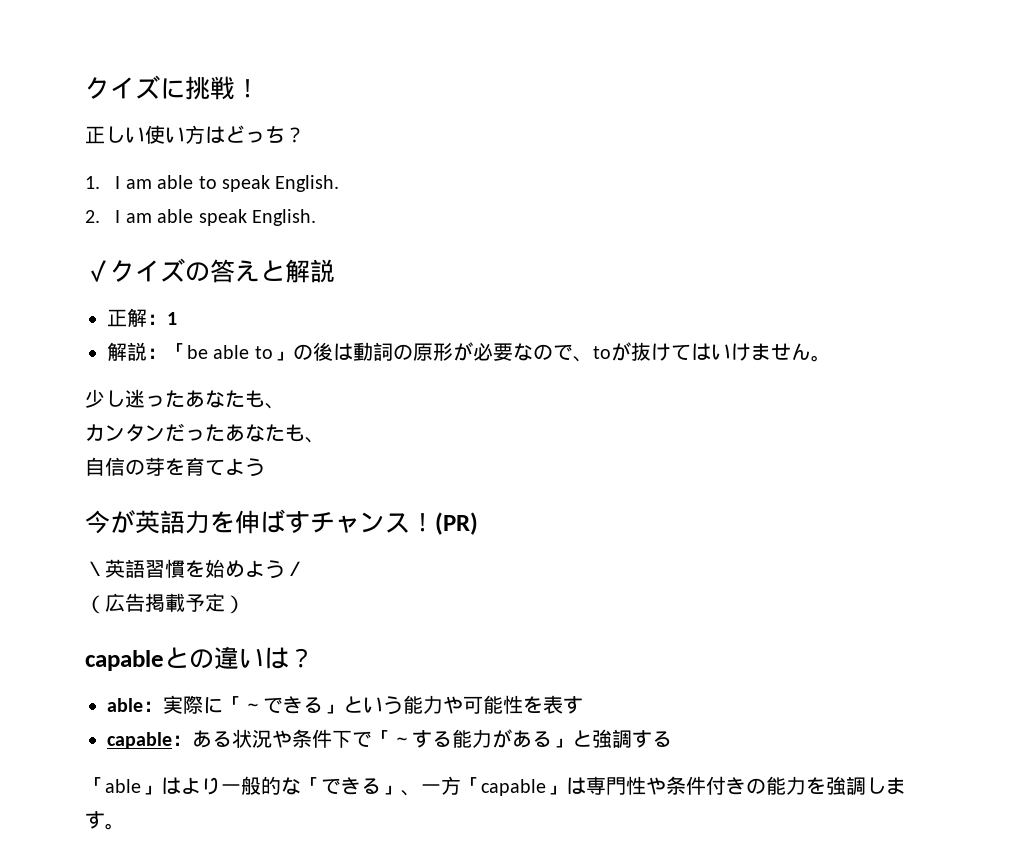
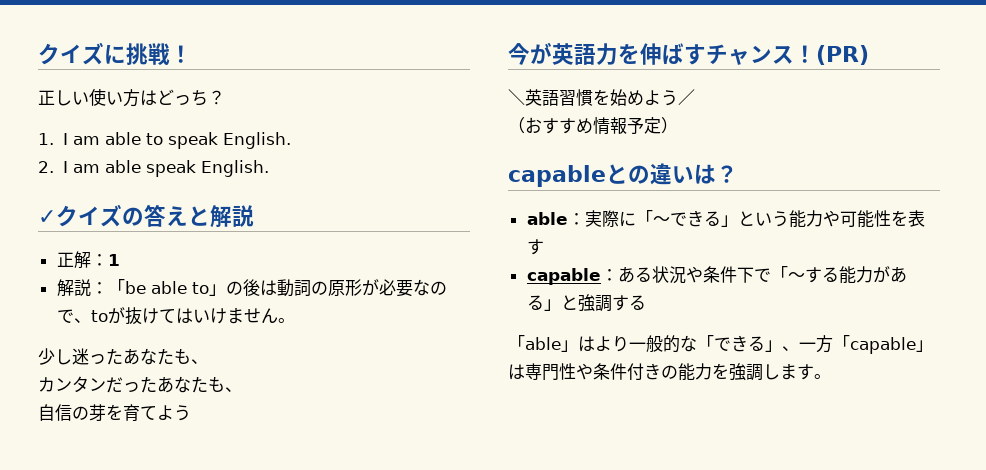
[105,593,185,612] 広告掲載 -> [525,117,627,135] おすすめ情報

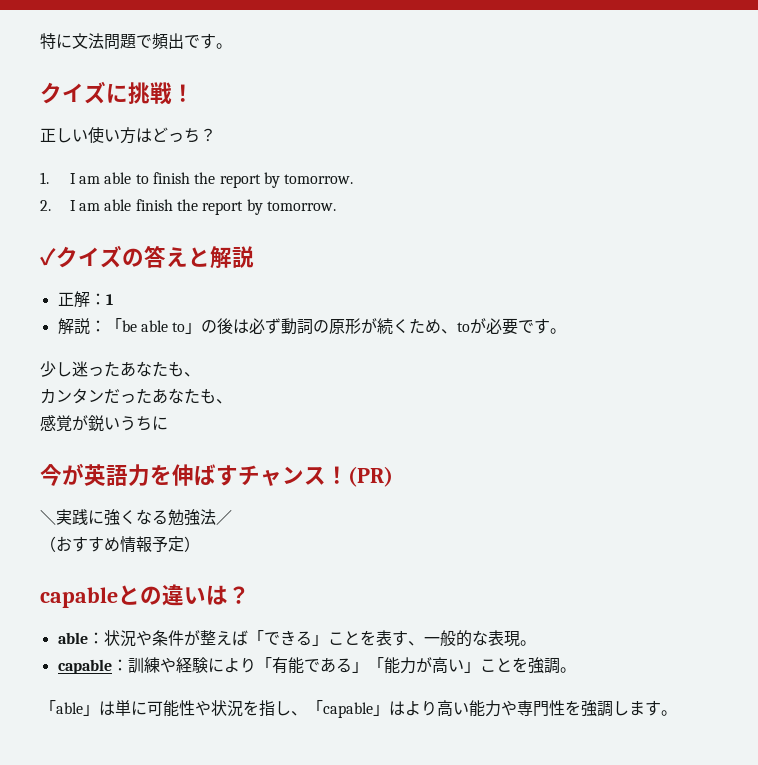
(38, 54) none -> [40,33,232,50] 特に文法問題で頻出です。 //
[167,132,291,149] speak English. -> [153,172,354,188] finish the report by tomorrow.
[145,160,269,177] speak English. -> [135,199,337,215] finish the report by tomorrow.
(277, 288) none -> [249,318,282,334] 必ず
[378,279,447,297] [56,307,278,325] 必要なので、toが抜けてはいけません -> [377,318,551,335] 続くため、toが必要です
[38,404,191,421] 自信の芽を育てよう -> [40,415,168,432] 感覚が鋭いうちに
[525,89,678,106] 英語習慣を始めよう -> [56,509,216,526] 実践に強くなる勉強法
[584,210,925,228] [526,239,544,255] [526,266,907,285] [526,294,646,312] [508,335,933,354] [508,363,712,381] 実際に「～できる」という能力や可能性を表す // capable：ある状況や条件下で「～する能力がある」と強調する // 「able」はより一般的な「できる」、一方「capable」は専門性や条件付きの能力 -> [103,630,536,647] [57,657,576,674] [40,700,565,718] 状況や条件が整えば「できる」ことを表す、一般的な表現。 // capable：訓練や経験により「有能である」「能力が高い」ことを強調。 // 「able」は単に可能性や状況を指し、「capable」はより高い能力や専門性

